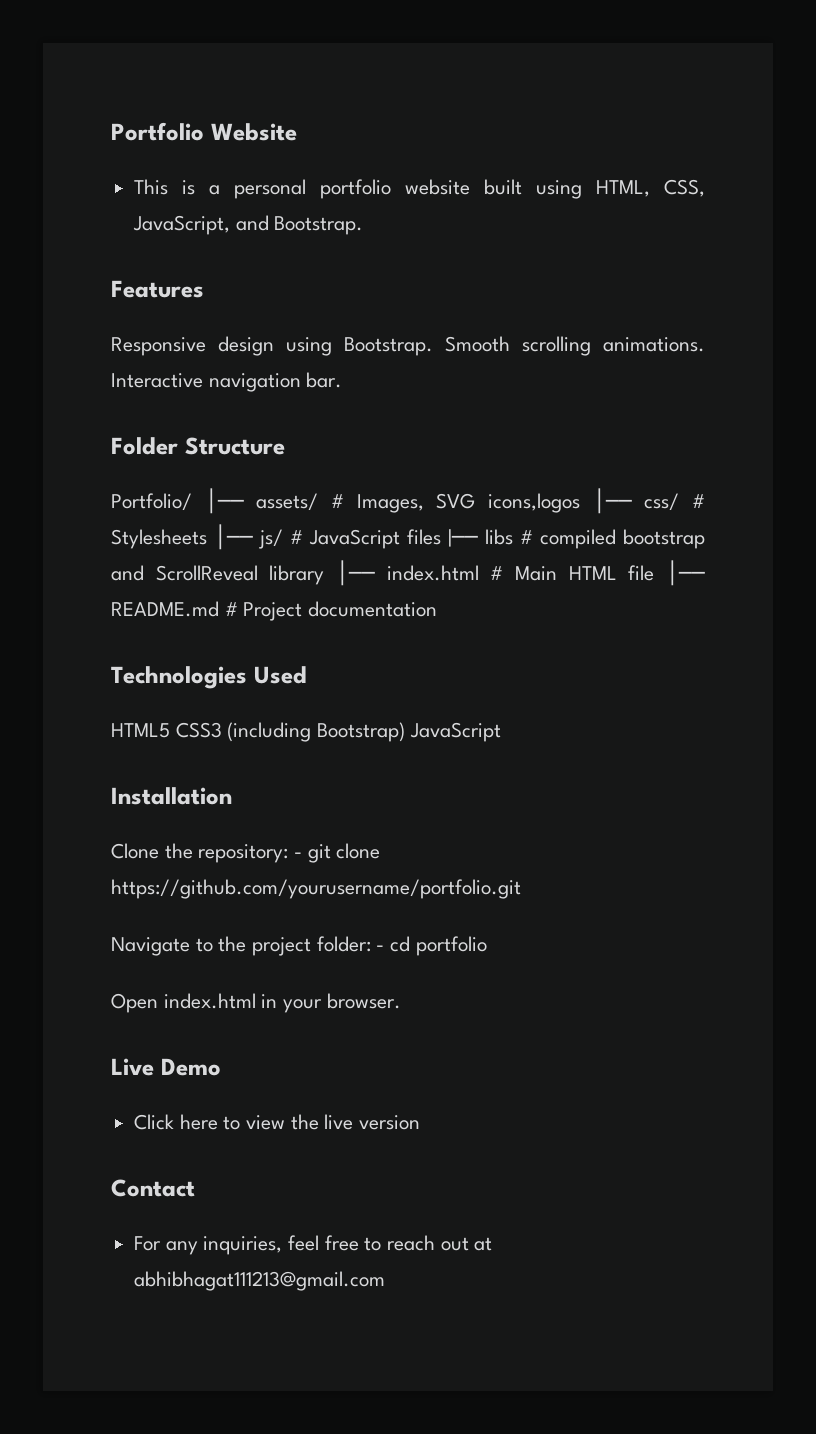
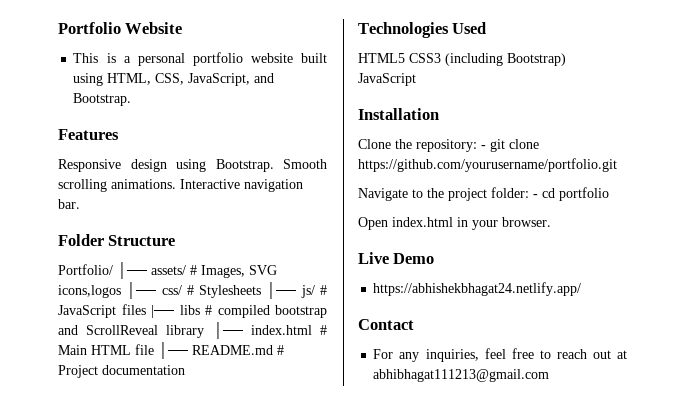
[134,1114,421,1130] Click here to view the live version -> [373,282,582,296] https://abhishekbhagat24.netlify.app/

